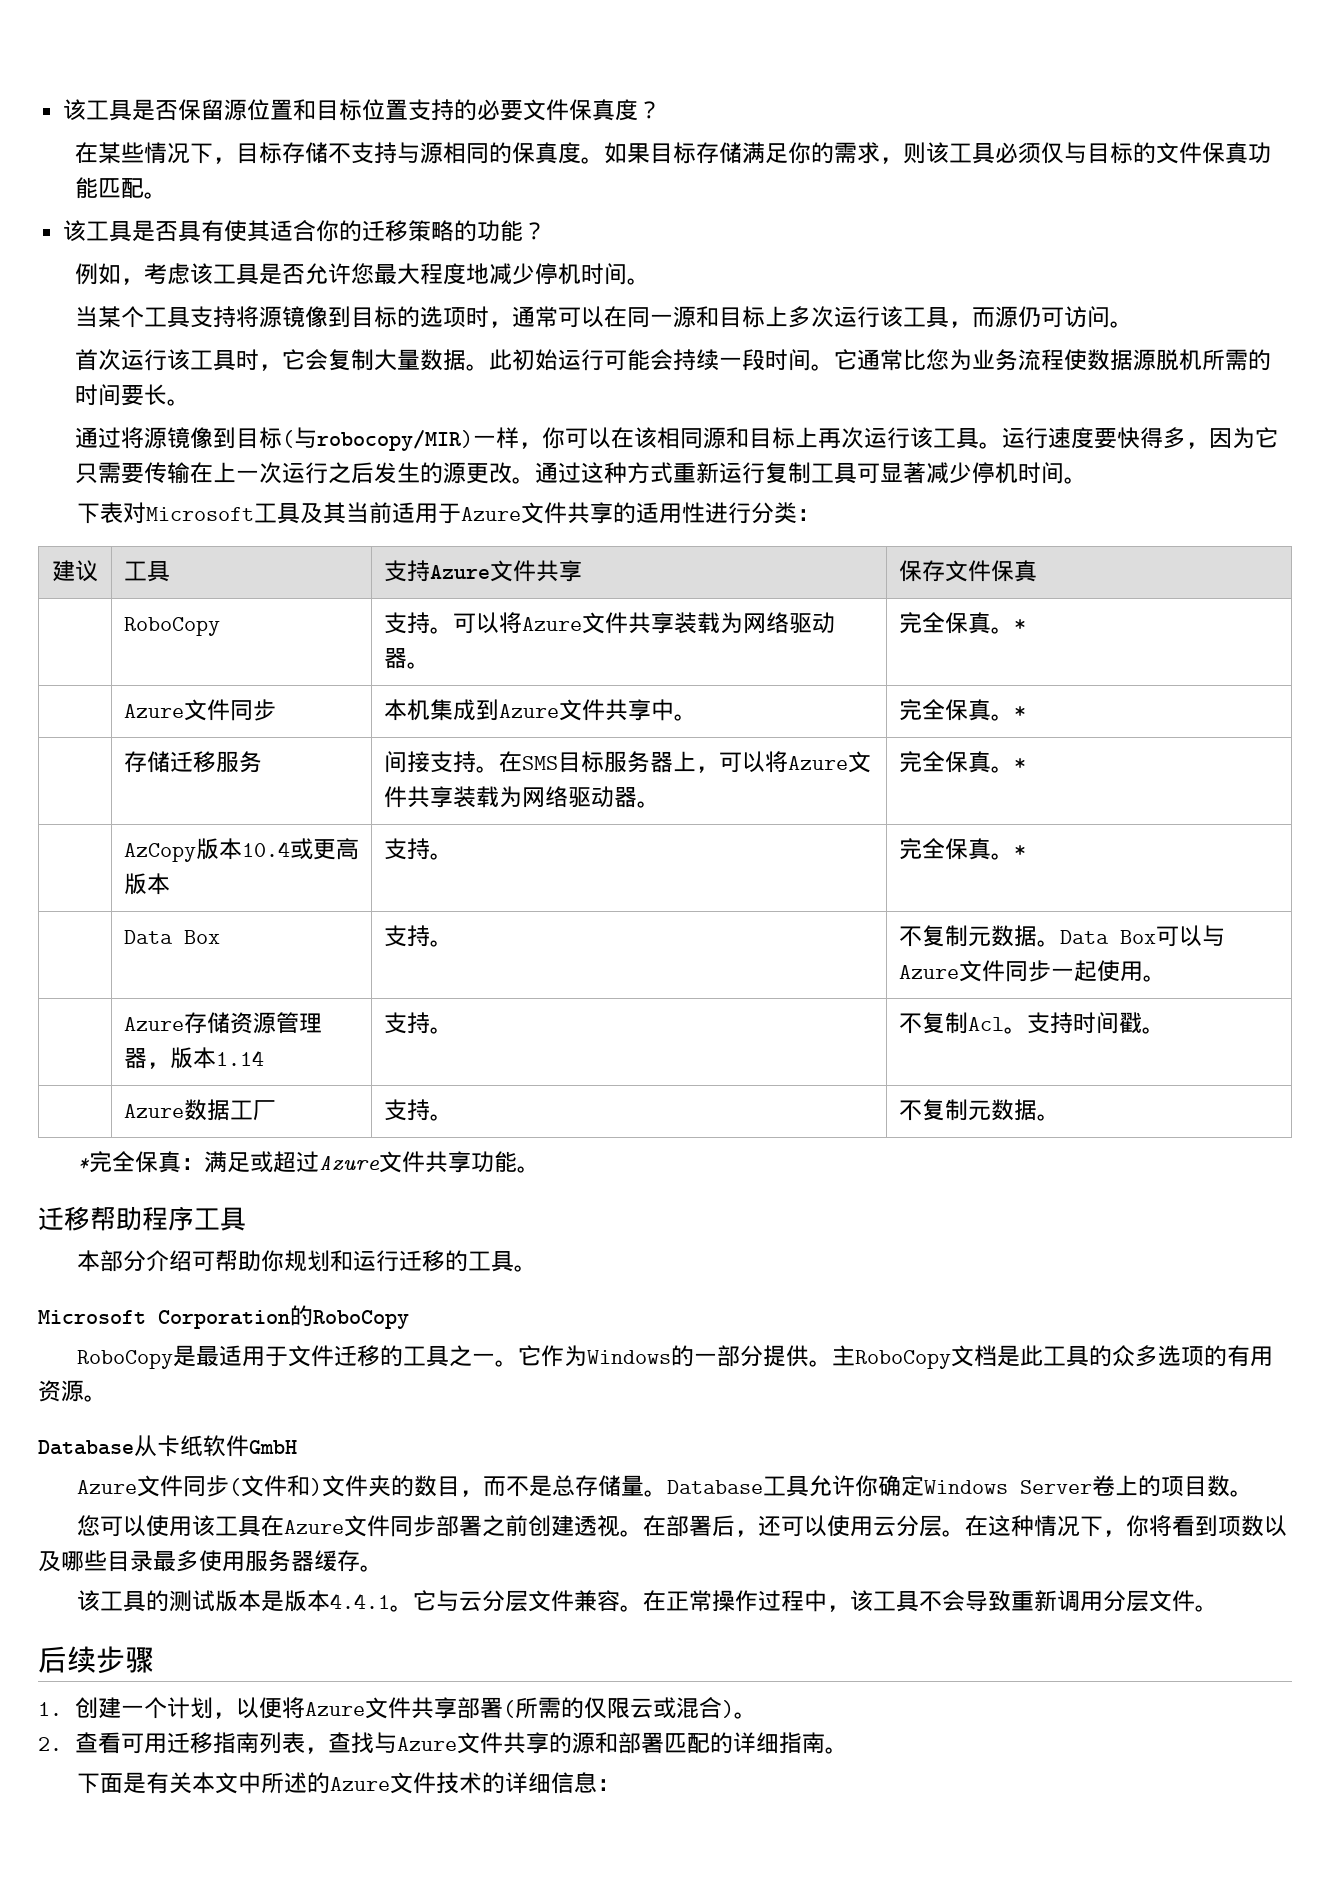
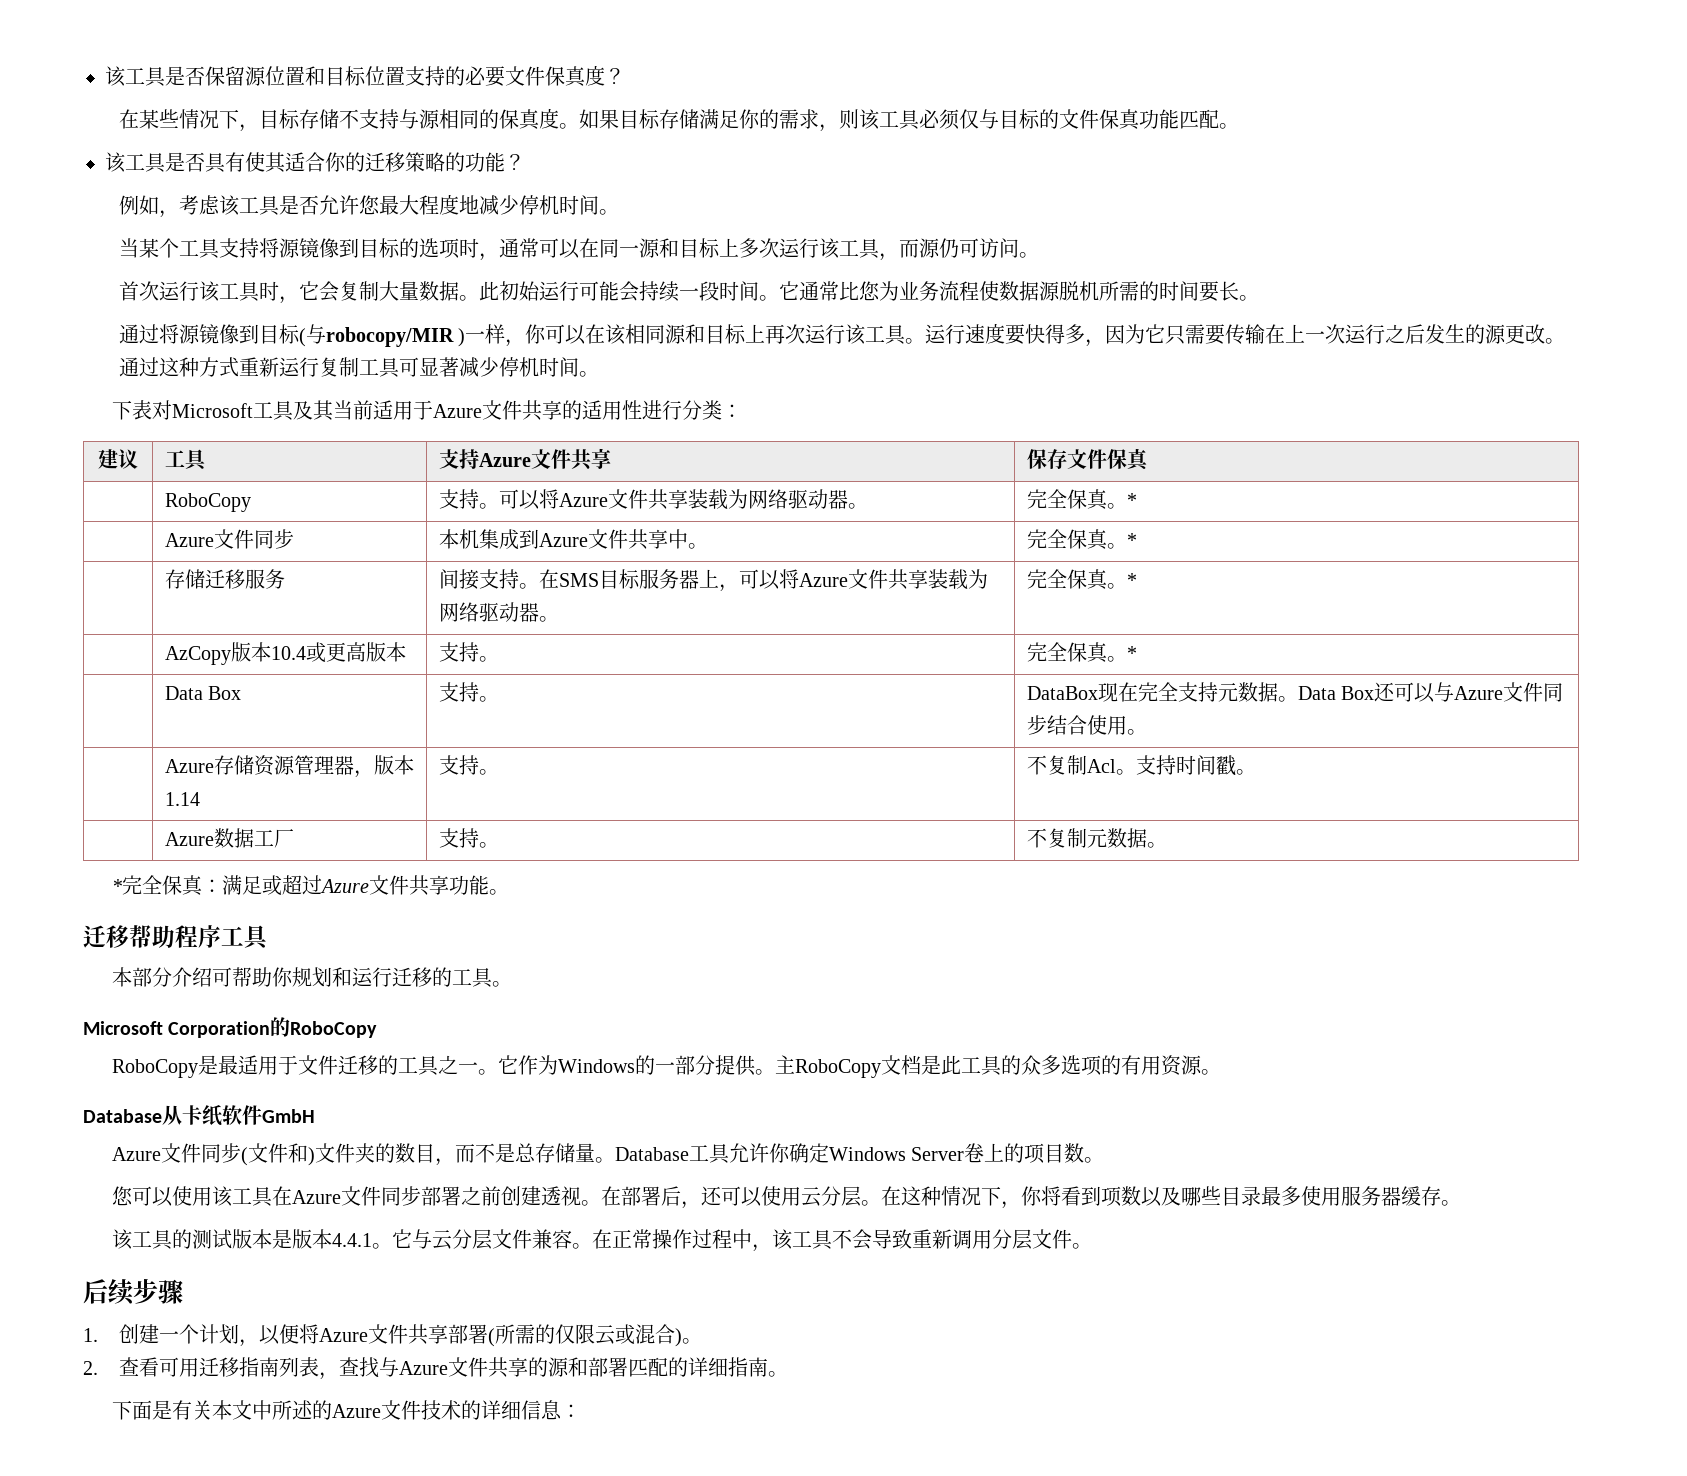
[316,430,473,451] robocopy/MIR) -> [325,327,466,347] robocopy/MIR )
[898,925,968,947] 不复制 -> [1026,682,1218,702] DataBox现在完全支持
(1156, 937) none -> [1374,682,1396,702] 还
[1050,960,1097,982] 一起 -> [1046,715,1087,735] 结合

